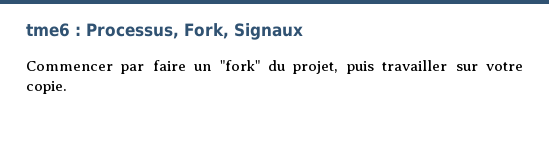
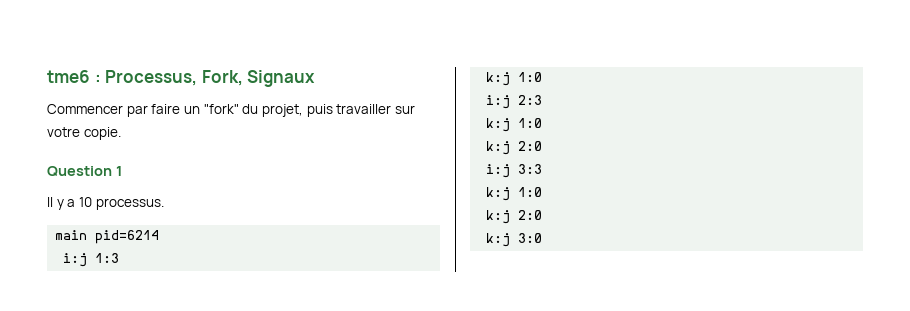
(67, 87) none -> [47,166,122,177] [47,197,164,210] [55,230,160,244] [63,253,120,267] [486,72,543,86] [486,95,543,109] [486,118,543,132] [486,141,543,155] [486,164,543,178] [486,187,543,201] [486,210,543,224] [486,233,543,247] // Question 1 // Il y a 10 processus. // main pid=6214 // i:j 1:3 // k:j 1:0 // i:j 2:3 // k:j 1:0 // k:j 2:0 // i:j 3:3 // k:j 1:0 // k:j 2:0 // k:j 3:0

